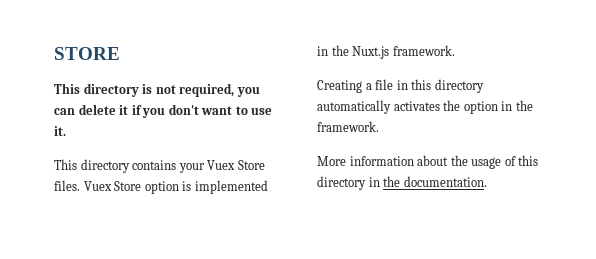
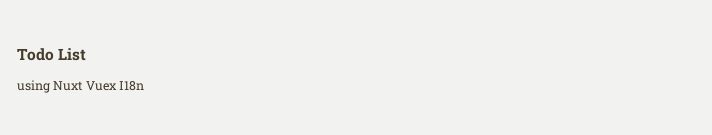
[54,47,120,60] [54,83,260,97] [54,104,273,118] [54,126,66,136] [54,159,265,173] [54,180,268,194] [317,45,455,59] [317,79,484,93] [317,100,533,114] [317,121,379,132] [317,155,539,169] [317,176,487,190] STORE // This directory is not required, you can delete it if you don't want to use it. // This directory contains your Vuex Store files. Vuex Store option is implemented in the Nuxt.js framework. // Creating a file in this directory automatically activates the option in the framework. // More information about the usage of this directory in the documentation. -> [17,48,87,61] [17,80,145,93] Todo List // using Nuxt Vuex I18n

